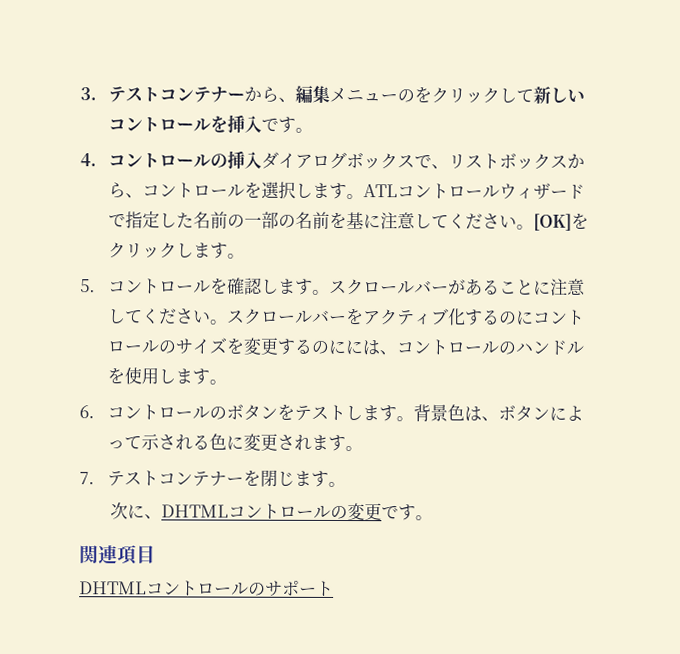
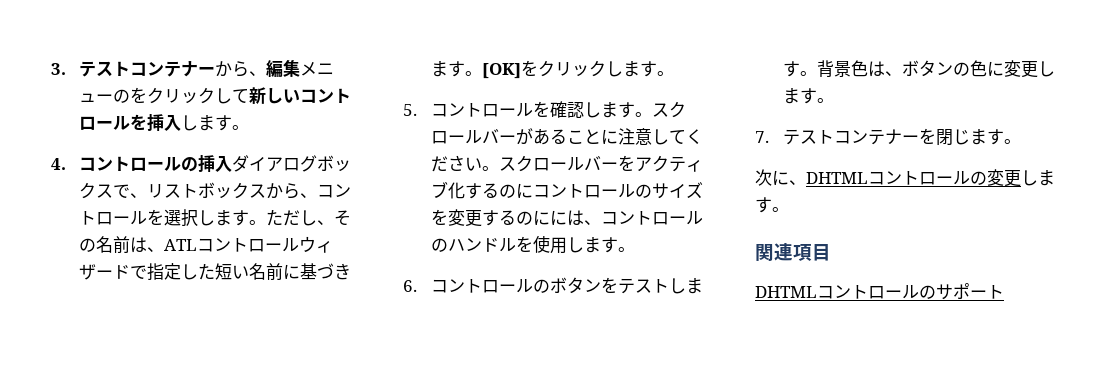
[260,117,279,132] で -> [180,115,215,131] しま
(364, 197) none -> [265,209,351,226] [78,236,164,254] ただし、その名前は、
[192,211,517,230] 名前の一部の名前を基に注意してください -> [214,263,351,281] [430,61,465,77] 短い名前に基づきます
[548,405,584,421] [106,433,210,451] によって示される -> [952,62,970,76] の
[276,434,312,451] され -> [1037,61,1055,77] し
[381,505,400,520] で -> [1021,170,1055,186] しま

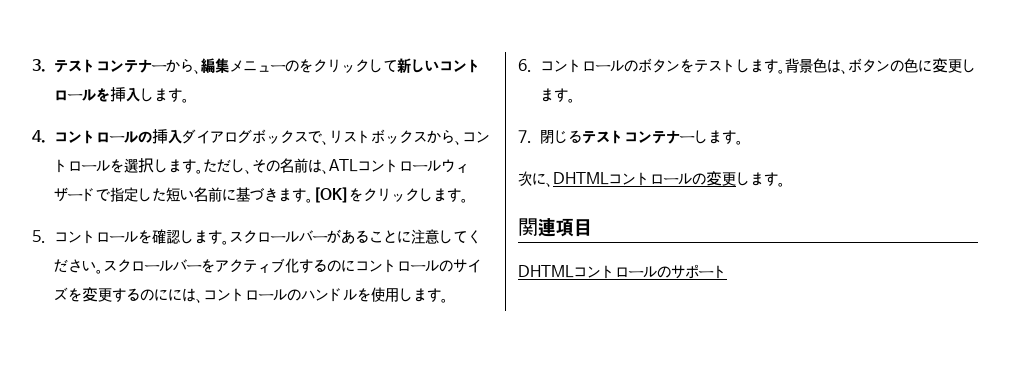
[782,128,970,146] テストコンテナーを閉じ -> [540,130,708,144] 閉じるテストコンテナーし

